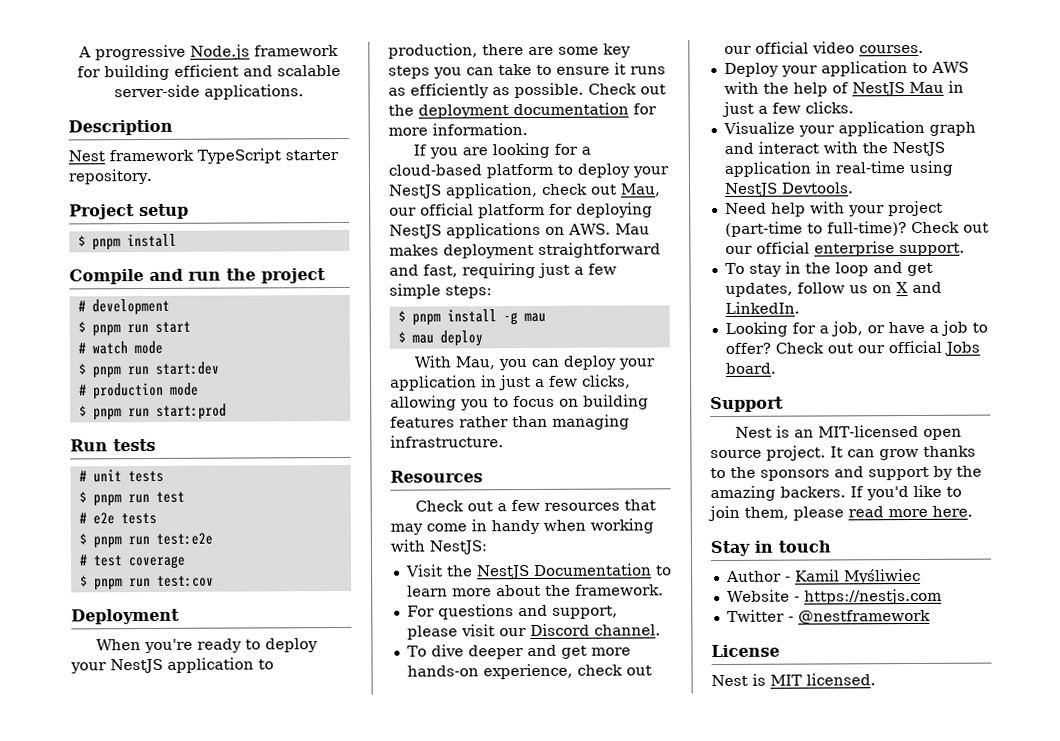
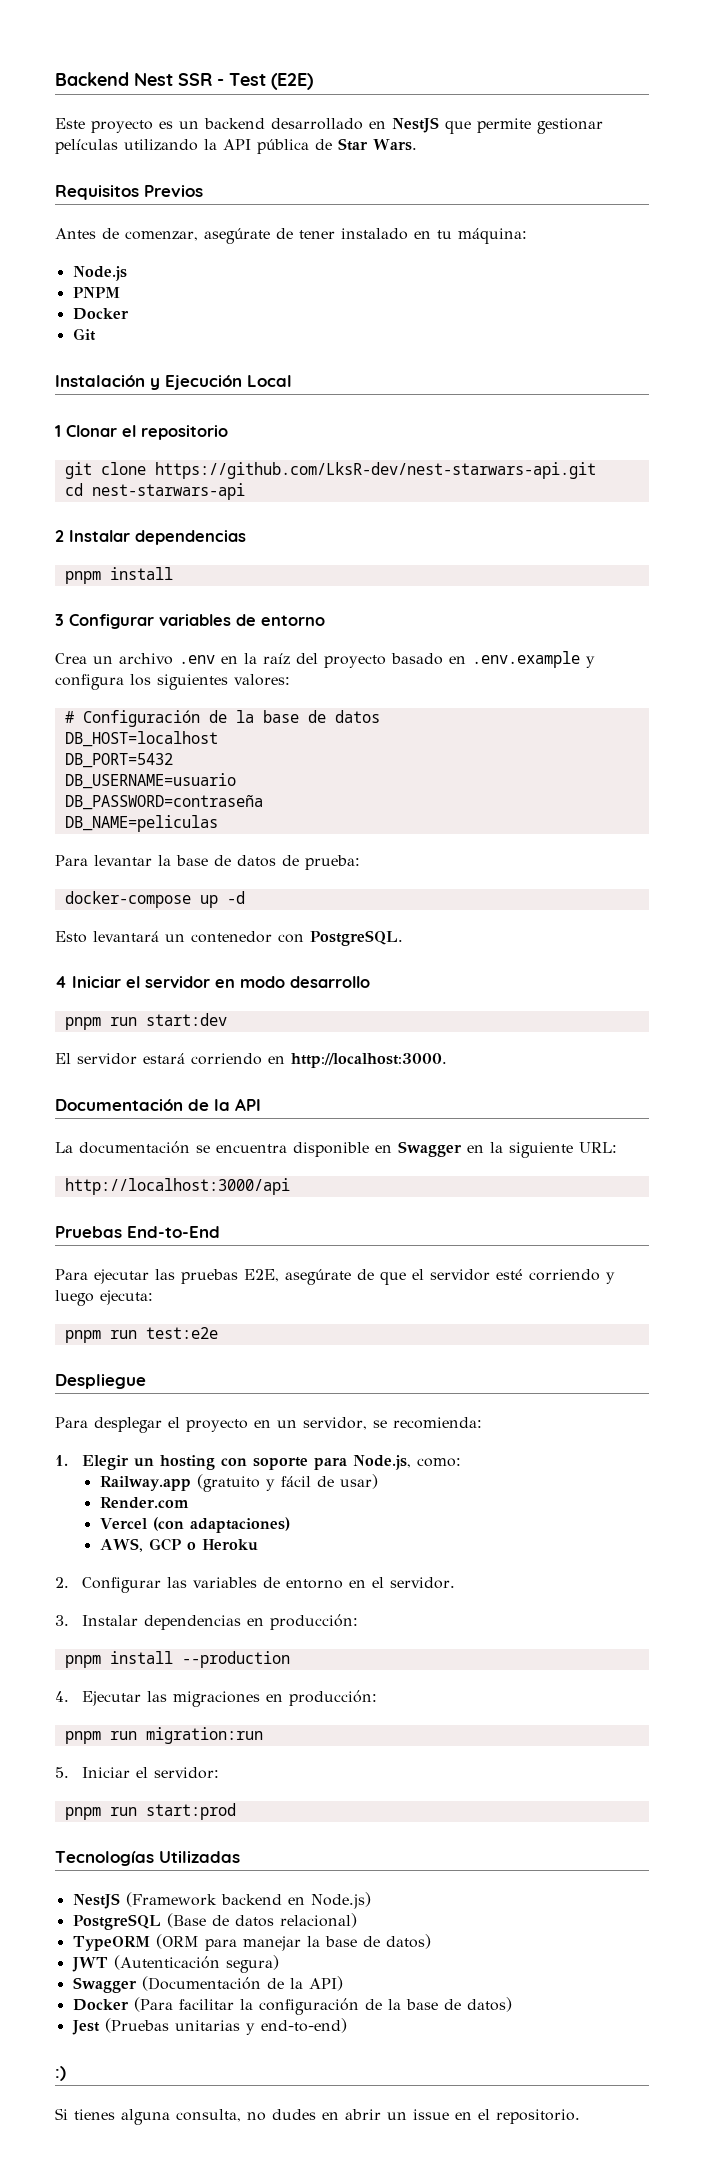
[78,44,339,61] [76,64,341,81] [113,84,304,100] [68,119,173,136] [68,148,339,164] [68,168,153,185] [69,203,189,220] [77,233,177,251] [69,268,326,285] [77,298,170,316] [77,321,191,337] [77,340,163,355] [77,361,220,379] [78,382,199,400] [78,403,227,421] [70,438,156,452] [78,469,164,483] [78,491,185,507] [78,512,157,525] [78,532,213,549] [78,554,186,570] [79,575,214,591] [71,608,180,625] [96,638,319,654] [70,657,274,674] [388,43,631,59] [388,62,666,79] [388,82,666,99] [388,102,657,119] [388,123,528,136] [413,142,592,159] [388,163,669,179] [389,182,661,199] [389,202,653,219] [389,222,650,239] [389,242,661,259] [389,262,617,279] [389,283,492,299] [397,309,546,326] [397,330,483,347] [414,355,656,371] [390,374,631,391] [390,394,649,411] [390,414,630,430] [390,435,504,448] [390,470,483,483] [415,499,657,512] [390,518,654,535] [390,539,487,555] [405,563,672,580] [406,584,664,597] [406,604,618,620] [406,623,661,640] [406,644,631,660] [406,663,652,680] [723,41,924,54] [723,61,969,77] [723,80,964,97] [721,101,854,117] [722,120,976,137] [723,141,945,157] [723,160,953,177] [724,182,854,197] [724,200,943,217] [724,221,989,237] [724,241,965,257] [724,261,933,277] [724,281,942,297] [724,301,800,314] [724,320,988,337] [724,340,980,356] [724,362,777,374] [710,396,784,413] [735,424,963,440] [710,445,976,461] [710,465,982,481] [710,484,962,502] [708,505,973,522] [710,540,831,557] [725,568,921,585] [726,588,942,605] [726,609,931,624] [711,644,780,658] [711,673,876,687] A progressive Node.js framework for building efficient and scalable server-side applications. // Description // Nest framework TypeScript starter repository. // Project setup // $ pnpm install // Compile and run the project // # development // $ pnpm run start // # watch mode // $ pnpm run start:dev // # production mode // $ pnpm run start:prod // Run tests // # unit tests // $ pnpm run test // # e2e tests // $ pnpm run test:e2e // # test coverage // $ pnpm run test:cov // Deployment // When you're ready to deploy your NestJS application to production, there are some key steps you can take to ensure it runs as efficiently as possible. Check out the deployment documentation for more information. // If you are looking for a cloud-based platform to deploy your NestJS application, check out Mau, our official platform for deploying NestJS applications on AWS. Mau makes deployment straightforward and fast, requiring just a few simple steps: // $ pnpm install -g mau // $ mau deploy // With Mau, you can deploy your application in just a few clicks, allowing you to focus on building features rather than managing infrastructure. // Resources // Check out a few resources that may come in handy when working with NestJS: // Visit the NestJS Documentation to learn more about the framework. // For questions and support, please visit our Discord channel. // To dive deeper and get more hands-on experience, check out our official video courses. // Deploy your application to AWS with the help of NestJS Mau in just a few clicks. // Visualize your application graph and interact with the NestJS application in real-time using NestJS Devtools. // Need help with your project (part-time to full-time)? Check out our official enterprise support. // To stay in the loop and get updates, follow us on X and LinkedIn. // Looking for a job, or have a job to offer? Check out our official Jobs board. // Support // Nest is an MIT-licensed open source project. It can grow thanks to the sponsors and support by the amazing backers. If you'd like to join them, please read more here. // Stay in touch // Author - Kamil Myśliwiec // Website - https://nestjs.com // Twitter - @nestframework // License // Nest is MIT licensed. -> [55,72,313,90] [55,117,603,134] [55,138,417,154] [55,185,203,200] [55,228,527,244] [72,266,127,281] [72,287,120,298] [72,308,129,320] [72,328,96,341] [55,375,292,390] [55,425,228,440] [64,462,596,479] [64,483,245,500] [55,530,246,545] [64,567,173,584] [55,614,325,629] [55,651,595,668] [55,674,290,690] [64,710,380,727] [64,731,218,747] [64,753,173,768] [64,773,236,789] [64,795,263,810] [64,815,218,832] [55,855,360,870] [64,891,245,908] [55,930,403,946] [55,976,370,988] [64,1013,227,1030] [55,1053,447,1068] [55,1098,261,1111] [55,1141,617,1158] [64,1178,290,1195] [55,1226,220,1238] [55,1269,615,1285] [55,1290,153,1306] [64,1327,218,1343] [55,1374,146,1389] [55,1417,482,1433] [55,1455,462,1470] [99,1474,378,1492] [99,1497,189,1509] [99,1517,290,1533] [99,1538,258,1552] [55,1577,456,1593] [55,1614,359,1630] [64,1651,290,1668] [55,1690,378,1707] [64,1727,263,1744] [55,1767,220,1779] [64,1803,236,1820] [55,1851,240,1866] [72,1892,371,1909] [72,1913,357,1930] [72,1934,431,1951] [71,1955,279,1973] [72,1976,343,1993] [72,1997,512,2015] [71,2018,347,2035] [55,2066,66,2081] [55,2108,580,2125] Backend Nest SSR - Test (E2E) // Este proyecto es un backend desarrollado en NestJS que permite gestionar películas utilizando la API pública de Star Wars. // Requisitos Previos // Antes de comenzar, asegúrate de tener instalado en tu máquina: // Node.js // PNPM // Docker // Git // Instalación y Ejecución Local // 1 Clonar el repositorio // git clone https://github.com/LksR-dev/nest-starwars-api.git // cd nest-starwars-api // 2 Instalar dependencias // pnpm install // 3 Configurar variables de entorno // Crea un archivo .env en la raíz del proyecto basado en .env.example y configura los siguientes valores: // # Configuración de la base de datos // DB_HOST=localhost // DB_PORT=5432 // DB_USERNAME=usuario // DB_PASSWORD=contraseña // DB_NAME=peliculas // Para levantar la base de datos de prueba: // docker-compose up -d // Esto levantará un contenedor con PostgreSQL. // 4 Iniciar el servidor en modo desarrollo // pnpm run start:dev // El servidor estará corriendo en http://localhost:3000. // Documentación de la API // La documentación se encuentra disponible en Swagger en la siguiente URL: // http://localhost:3000/api // Pruebas End-to-End // Para ejecutar las pruebas E2E, asegúrate de que el servidor esté corriendo y luego ejecuta: // pnpm run test:e2e // Despliegue // Para desplegar el proyecto en un servidor, se recomienda: // 1. Elegir un hosting con soporte para Node.js, como: // Railway.app (gratuito y fácil de usar) // Render.com // Vercel (con adaptaciones) // AWS, GCP o Heroku // 2. Configurar las variables de entorno en el servidor. // 3. Instalar dependencias en producción: // pnpm install --production // 4. Ejecutar las migraciones en producción: // pnpm run migration:run // 5. Iniciar el servidor: // pnpm run start:prod // Tecnologías Utilizadas // NestJS (Framework backend en Node.js) // PostgreSQL (Base de datos relacional) // TypeORM (ORM para manejar la base de datos) // JWT (Autenticación segura) // Swagger (Documentación de la API) // Docker (Para facilitar la configuración de la base de datos) // Jest (Pruebas unitarias y end-to-end) // :) // Si tienes alguna consulta, no dudes en abrir un issue en el repositorio.

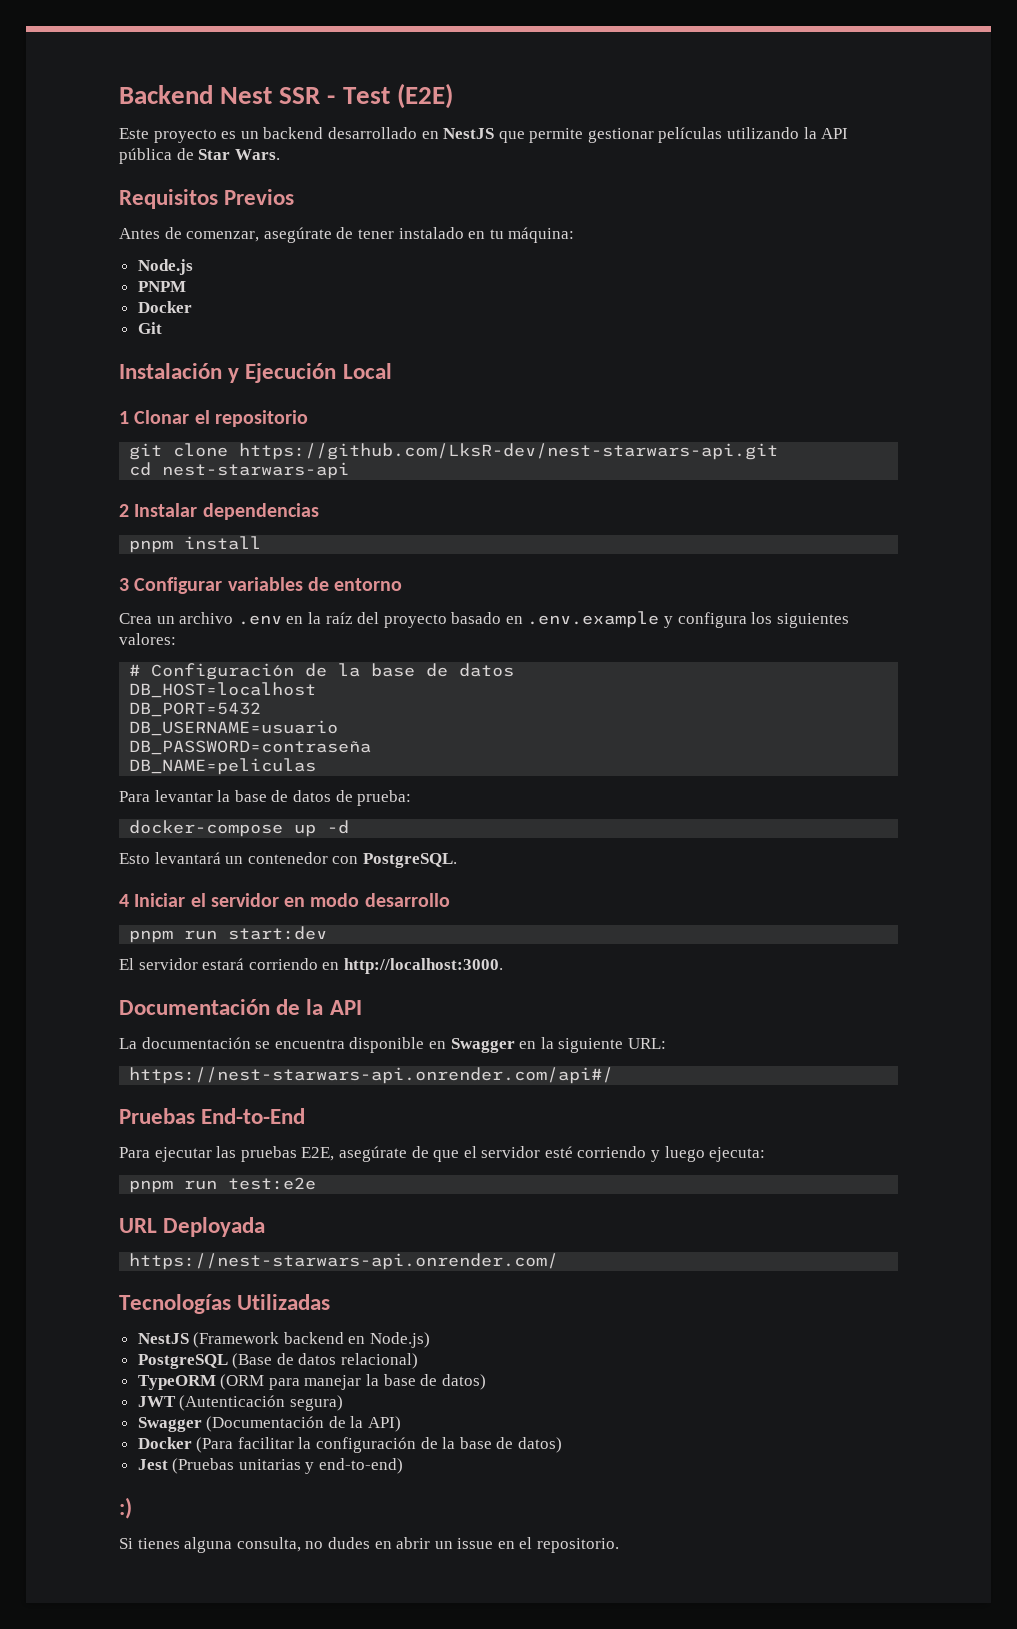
[64,1178,290,1195] http://localhost:3000/api -> [129,1067,614,1084] https://nest-starwars-api.onrender.com/api#/
[55,1374,146,1389] [55,1417,482,1433] [55,1455,462,1470] [99,1474,378,1492] [99,1497,189,1509] [99,1517,290,1533] [99,1538,258,1552] [55,1577,456,1593] [55,1614,359,1630] [64,1651,290,1668] [55,1690,378,1707] [64,1727,263,1744] [55,1767,220,1779] [64,1803,236,1820] Despliegue // Para desplegar el proyecto en un servidor, se recomienda: // 1. Elegir un hosting con soporte para Node.js, como: // Railway.app (gratuito y fácil de usar) // Render.com // Vercel (con adaptaciones) // AWS, GCP o Heroku // 2. Configurar las variables de entorno en el servidor. // 3. Instalar dependencias en producción: // pnpm install --production // 4. Ejecutar las migraciones en producción: // pnpm run migration:run // 5. Iniciar el servidor: // pnpm run start:prod -> [119,1217,266,1237] [129,1253,559,1270] URL Deployada // https://nest-starwars-api.onrender.com/

